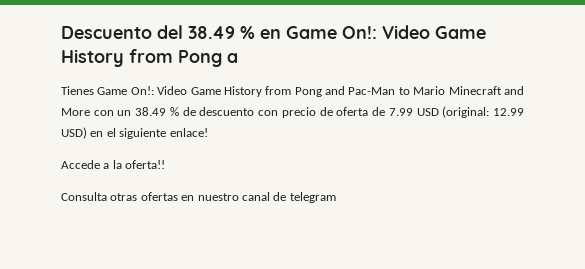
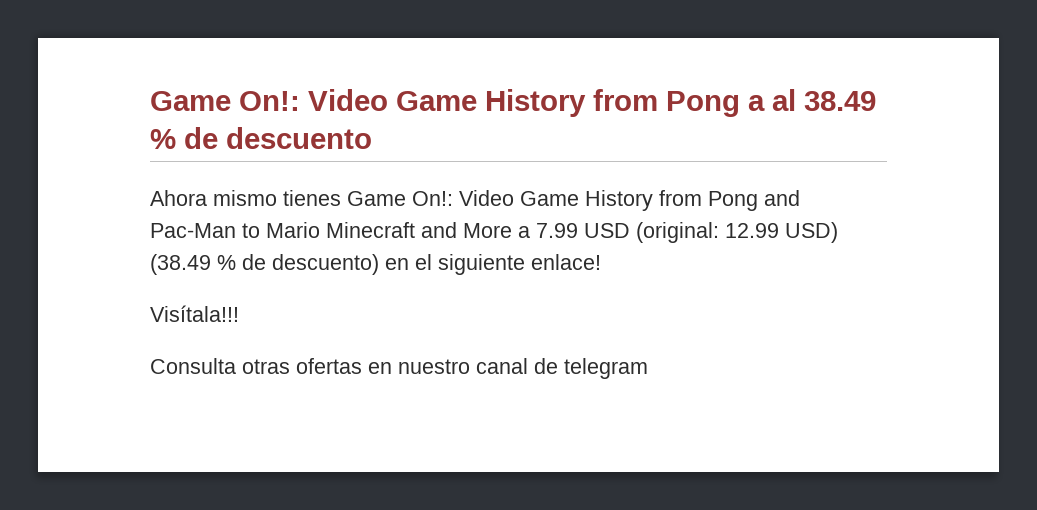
[61,25,281,39] Descuento del 38.49 % en -> (150, 101) none
[61,86,94,95] // Tienes -> [772,89,876,111] [150,127,372,149] [150,190,341,206] al 38.49 % de descuento // Ahora mismo tienes
[93,107,386,118] con un 38.49 % de descuento con precio de oferta de -> [518,226,530,238] a
(87, 133) none -> [150,254,379,275] (38.49 % de descuento)
[61,160,166,169] Accede a la oferta!! -> [150,305,239,322] Visítala!!!

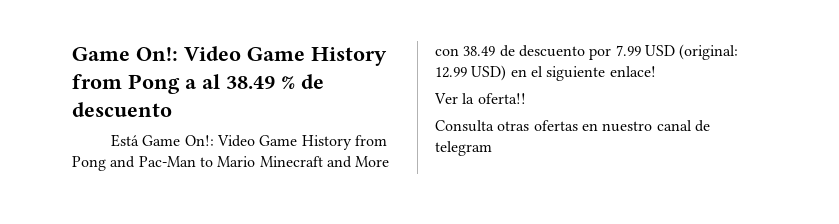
[150,190,341,206] Ahora mismo tienes -> [111,134,140,147] Está
[518,226,530,238] a -> [435,45,612,60] con 38.49 de descuento por
[150,254,379,275] (38.49 % de descuento) -> (507, 73) none
[150,305,239,322] Visítala!!! -> [434,93,526,104] Ver la oferta!!

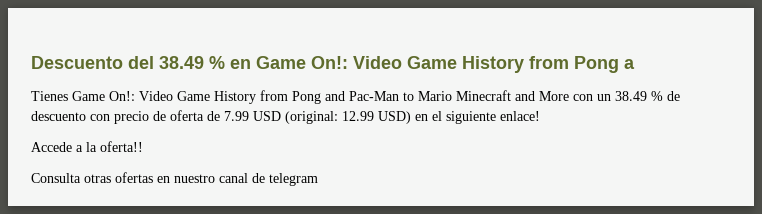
(72, 54) none -> [31,56,251,69] Descuento del 38.49 % en
[202,74,324,89] [72,102,172,117] [111,134,140,147] al 38.49 % de descuento // Está -> [31,91,68,101] // Tienes
[463,45,612,60] 38.49 de descuento por -> [597,91,680,101] [31,110,220,124] un 38.49 % de descuento con precio de oferta de
[434,93,458,104] Ver -> [31,142,83,152] Accede a

